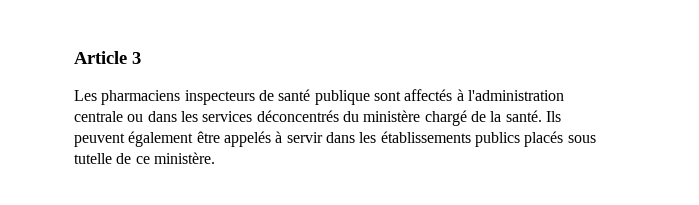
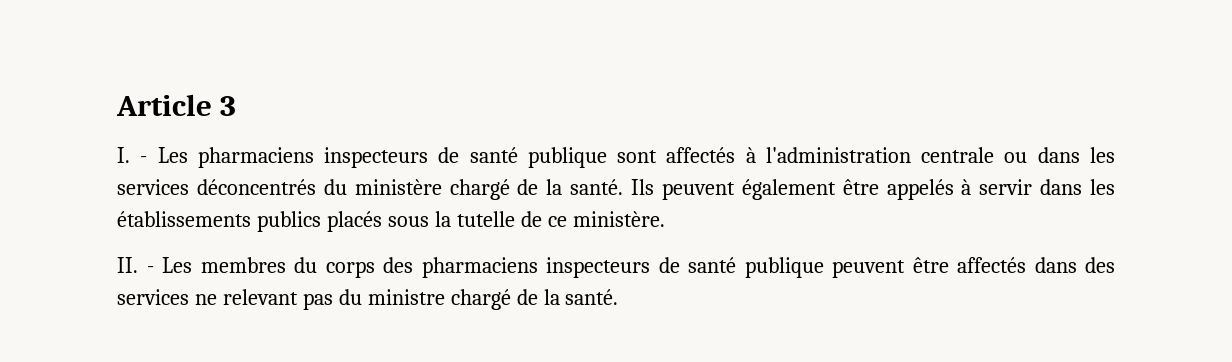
(141, 58) none -> [117,147,148,163] I. -
(596, 139) none -> [434,211,451,227] la
(215, 158) none -> [117,257,1115,278] [117,289,619,310] // II. - Les membres du corps des pharmaciens inspecteurs de santé publique peuvent être affectés dans des services ne relevant pas du ministre chargé de la santé.

